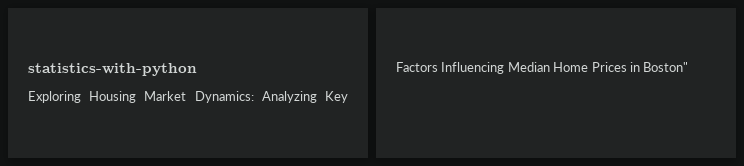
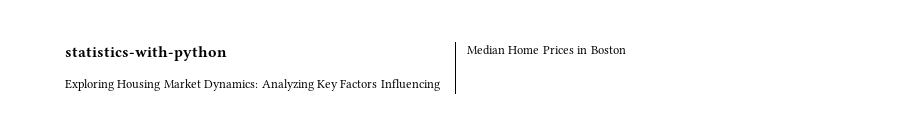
[643,62,689,72] Boston" -> [590,46,626,54] Boston

